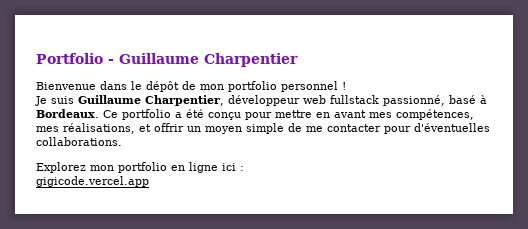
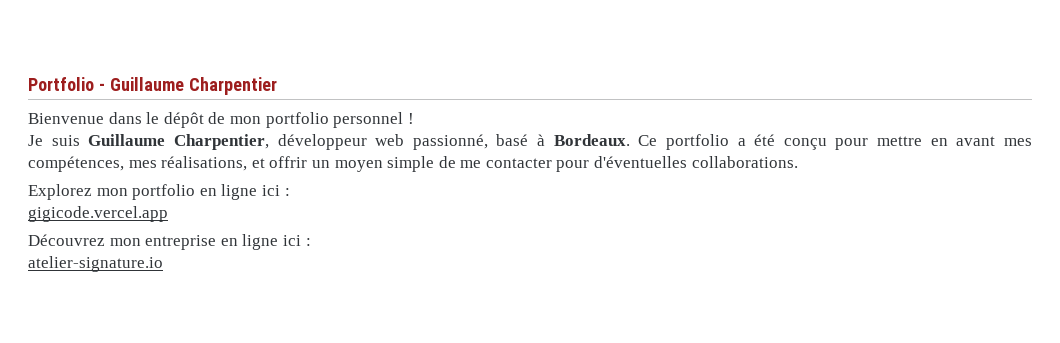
[330,95,379,104] fullstack -> (405, 140) none
(149, 181) none -> [28,234,311,250] [28,256,163,272] // Découvrez mon entreprise en ligne ici : // atelier-signature.io

